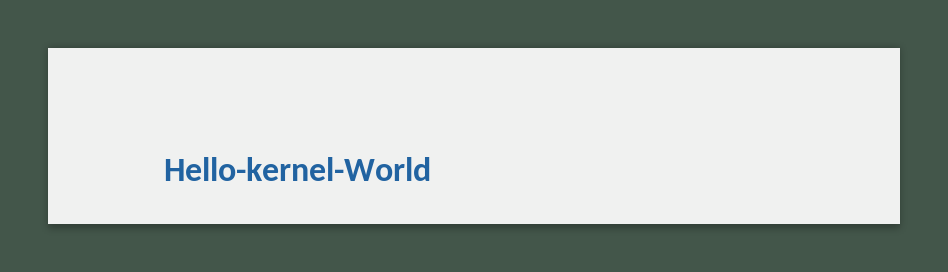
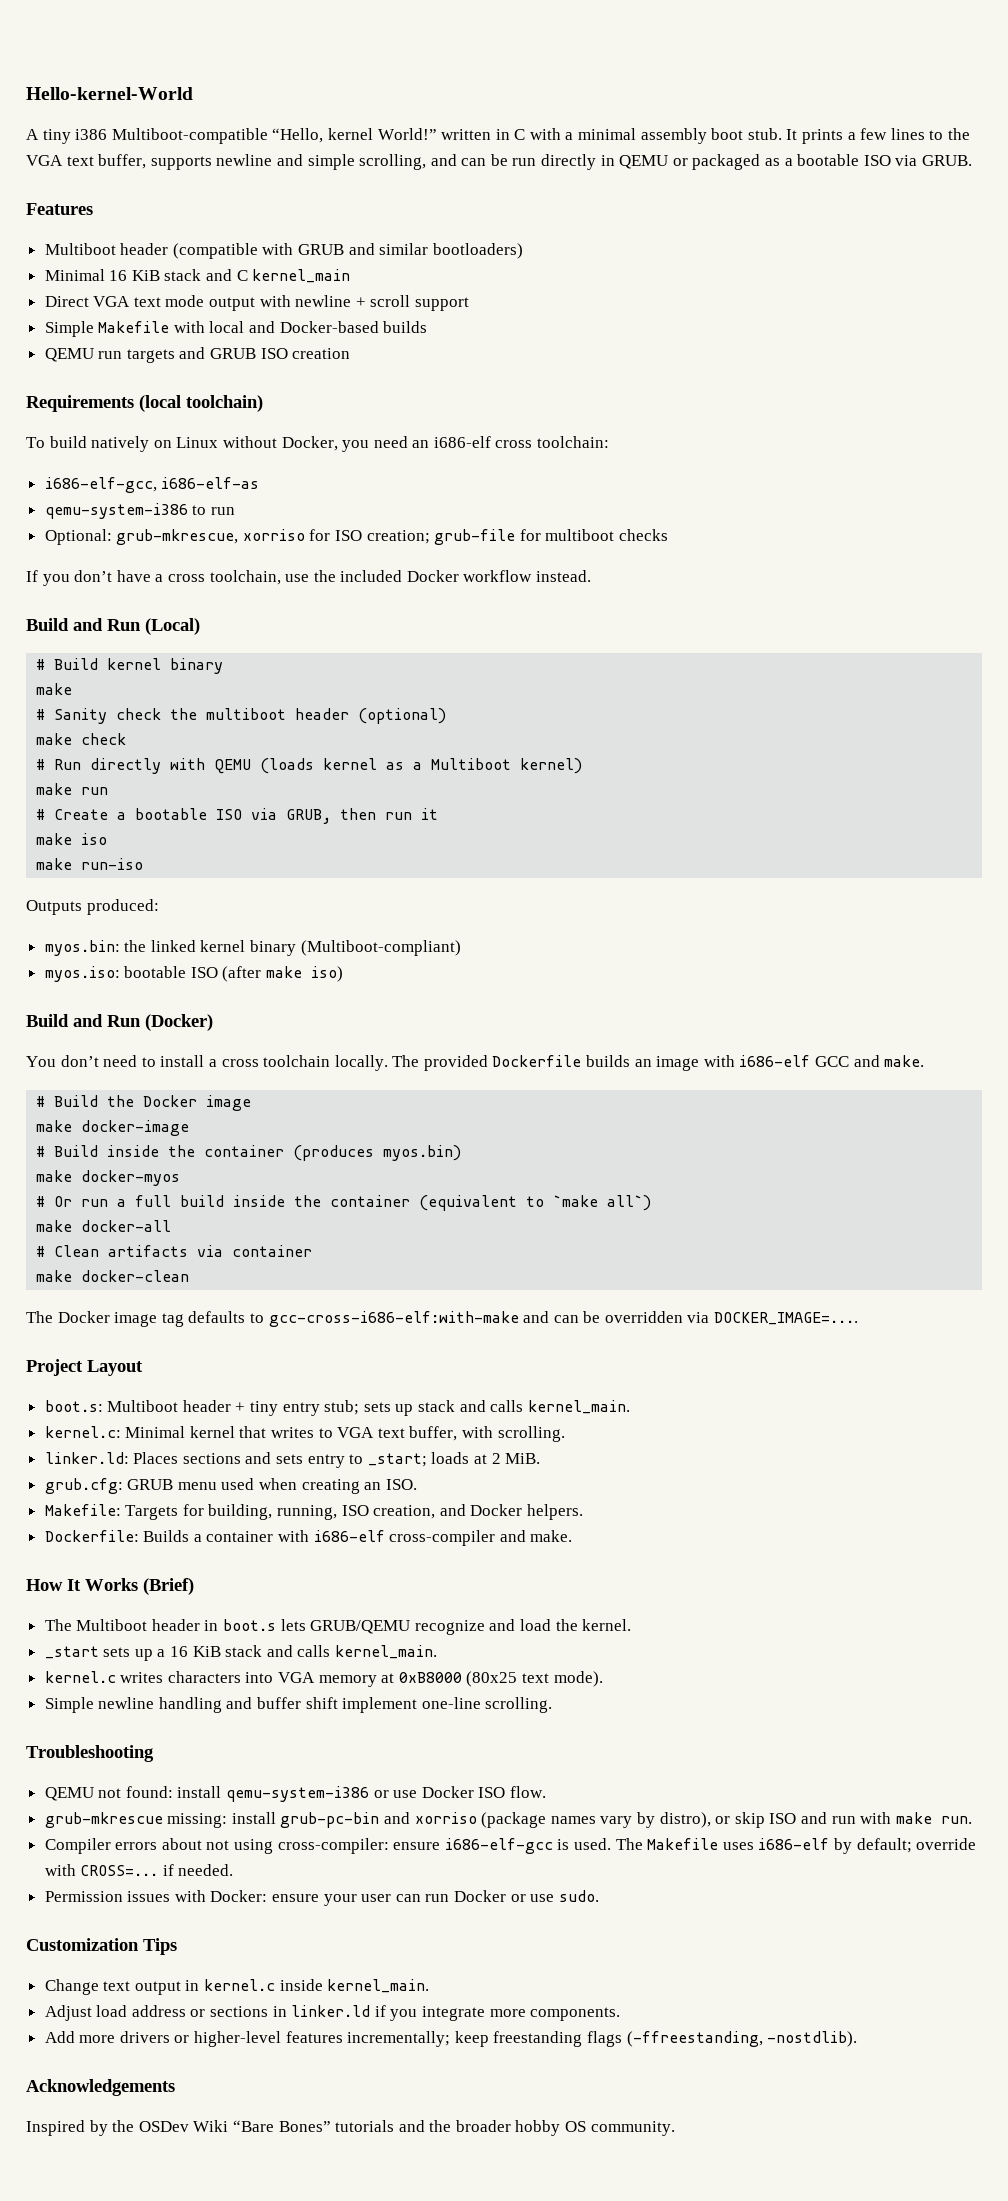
(431, 169) none -> [26,128,970,144] [26,154,972,170] [26,203,93,215] [44,243,523,259] [44,269,351,283] [44,295,470,311] [44,321,428,337] [44,347,351,363] [26,395,263,412] [26,436,610,452] [44,477,260,493] [44,503,235,519] [44,529,669,545] [26,570,592,586] [26,618,200,635] [36,658,224,674] [36,683,73,695] [36,708,447,724] [36,733,127,745] [36,758,583,774] [36,783,109,795] [36,808,439,824] [36,833,108,845] [36,858,144,870] [26,899,159,915] [44,940,461,956] [44,966,344,982] [26,1014,213,1031] [26,1055,925,1071] [36,1095,252,1111] [36,1120,190,1136] [36,1145,462,1161] [36,1170,181,1186] [36,1195,652,1211] [36,1220,172,1232] [36,1245,313,1257] [36,1270,190,1282] [26,1311,859,1327] [26,1359,143,1376] [44,1400,630,1416] [44,1426,565,1442] [44,1452,541,1468] [44,1478,417,1494] [44,1504,584,1520] [44,1530,573,1546] [26,1578,194,1595] [44,1619,632,1635] [44,1645,438,1661] [44,1671,603,1687] [44,1697,553,1713] [26,1745,154,1762] [44,1786,547,1802] [44,1812,972,1828] [44,1838,977,1854] [44,1864,234,1876] [44,1890,599,1906] [26,1938,177,1955] [44,1979,430,1995] [44,2005,621,2021] [44,2031,858,2047] [26,2079,175,2096] [26,2120,675,2136] // A tiny i386 Multiboot-compatible “Hello, kernel World!” written in C with a minimal assembly boot stub. It prints a few lines to the VGA text buffer, supports newline and simple scrolling, and can be run directly in QEMU or packaged as a bootable ISO via GRUB. // Features // Multiboot header (compatible with GRUB and similar bootloaders) // Minimal 16 KiB stack and C kernel_main // Direct VGA text mode output with newline + scroll support // Simple Makefile with local and Docker-based builds // QEMU run targets and GRUB ISO creation // Requirements (local toolchain) // To build natively on Linux without Docker, you need an i686-elf cross toolchain: // i686-elf-gcc, i686-elf-as // qemu-system-i386 to run // Optional: grub-mkrescue, xorriso for ISO creation; grub-file for multiboot checks // If you don’t have a cross toolchain, use the included Docker workflow instead. // Build and Run (Local) // # Build kernel binary // make // # Sanity check the multiboot header (optional) // make check // # Run directly with QEMU (loads kernel as a Multiboot kernel) // make run // # Create a bootable ISO via GRUB, then run it // make iso // make run-iso // Outputs produced: // myos.bin: the linked kernel binary (Multiboot-compliant) // myos.iso: bootable ISO (after make iso) // Build and Run (Docker) // You don’t need to install a cross toolchain locally. The provided Dockerfile builds an image with i686-elf GCC and make. // # Build the Docker image // make docker-image // # Build inside the container (produces myos.bin) // make docker-myos // # Or run a full build inside the container (equivalent to `make all`) // make docker-all // # Clean artifacts via container // make docker-clean // The Docker image tag defaults to gcc-cross-i686-elf:with-make and can be overridden via DOCKER_IMAGE=.... // Project Layout // boot.s: Multiboot header + tiny entry stub; sets up stack and calls kernel_main. // kernel.c: Minimal kernel that writes to VGA text buffer, with scrolling. // linker.ld: Places sections and sets entry to _start; loads at 2 MiB. // grub.cfg: GRUB menu used when creating an ISO. // Makefile: Targets for building, running, ISO creation, and Docker helpers. // Dockerfile: Builds a container with i686-elf cross-compiler and make. // How It Works (Brief) // The Multiboot header in boot.s lets GRUB/QEMU recognize and load the kernel. // _start sets up a 16 KiB stack and calls kernel_main. // kernel.c writes characters into VGA memory at 0xB8000 (80x25 text mode). // Simple newline handling and buffer shift implement one-line scrolling. // Troubleshooting // QEMU not found: install qemu-system-i386 or use Docker ISO flow. // grub-mkrescue missing: install grub-pc-bin and xorriso (package names vary by distro), or skip ISO and run with make run. // Compiler errors about not using cross-compiler: ensure i686-elf-gcc is used. The Makefile uses i686-elf by default; override with CROSS=... if needed. // Permission issues with Docker: ensure your user can run Docker or use sudo. // Customization Tips // Change text output in kernel.c inside kernel_main. // Adjust load address or sections in linker.ld if you integrate more components. // Add more drivers or higher-level features incrementally; keep freestanding flags (-ffreestanding, -nostdlib). // Acknowledgements // Inspired by the OSDev Wiki “Bare Bones” tutorials and the broader hobby OS community.

